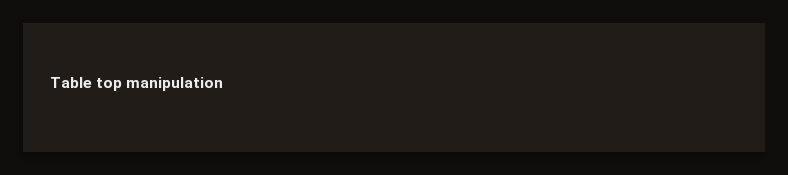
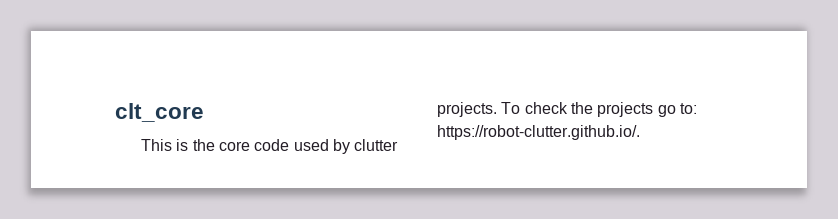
[50,77,224,91] Table top manipulation -> [115,103,204,122] [141,139,399,154] [437,102,697,117] [437,125,640,140] clt_core // This is the core code used by clutter projects. To check the projects go to: https://robot-clutter.github.io/.

